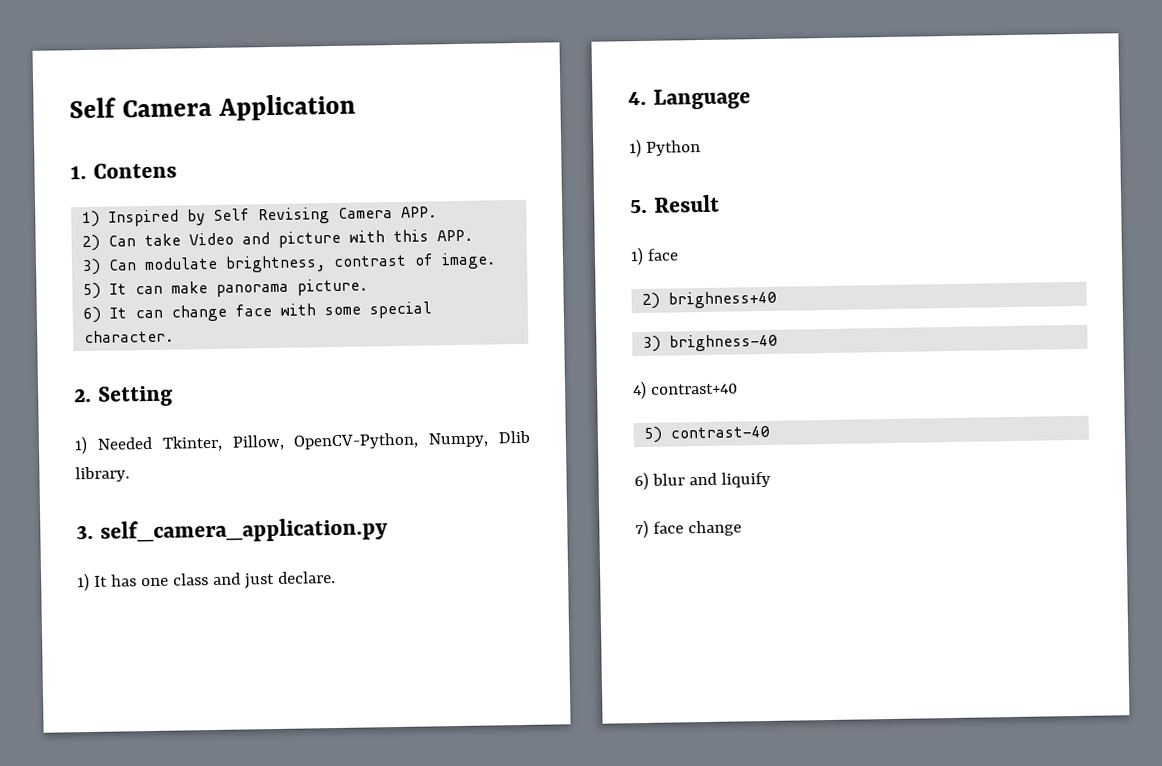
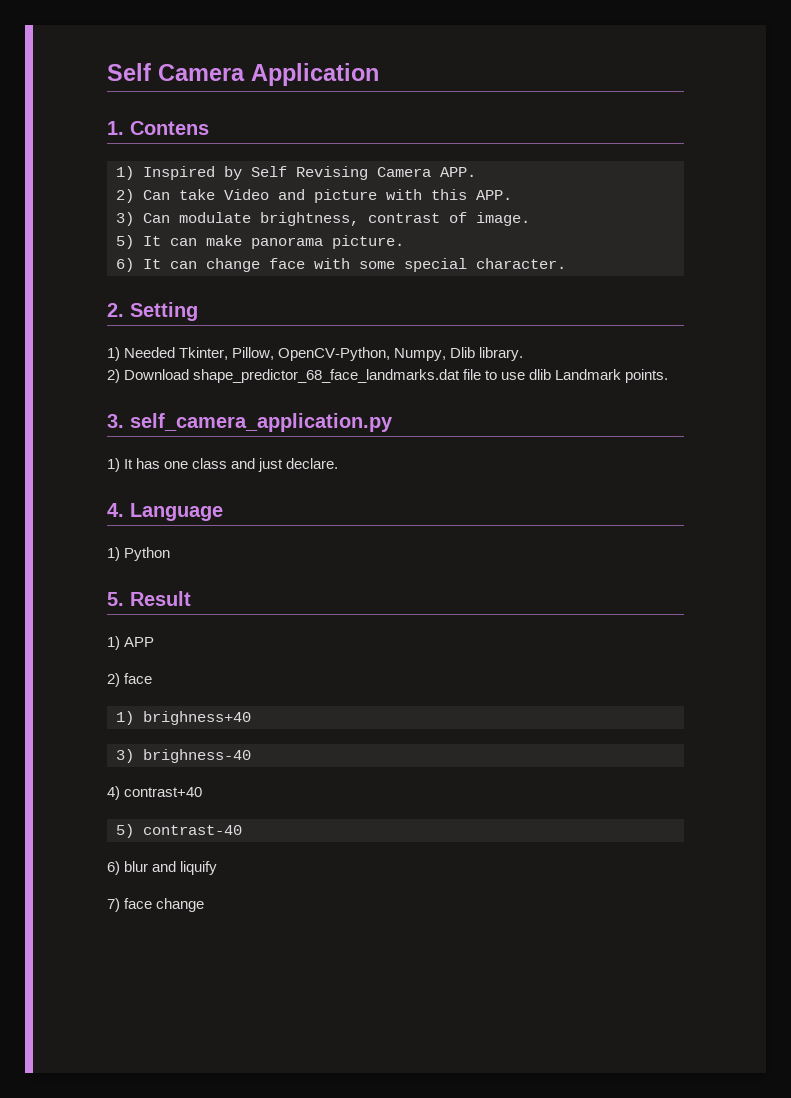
(130, 474) none -> [107,369,669,383] // 2) Download shape_predictor_68_face_landmarks.dat file to use dlib Landmark points.
(644, 256) none -> [124,637,155,647] [107,673,120,687] APP // 2)
[642,292,661,309] 2) -> [116,711,134,725] 1)

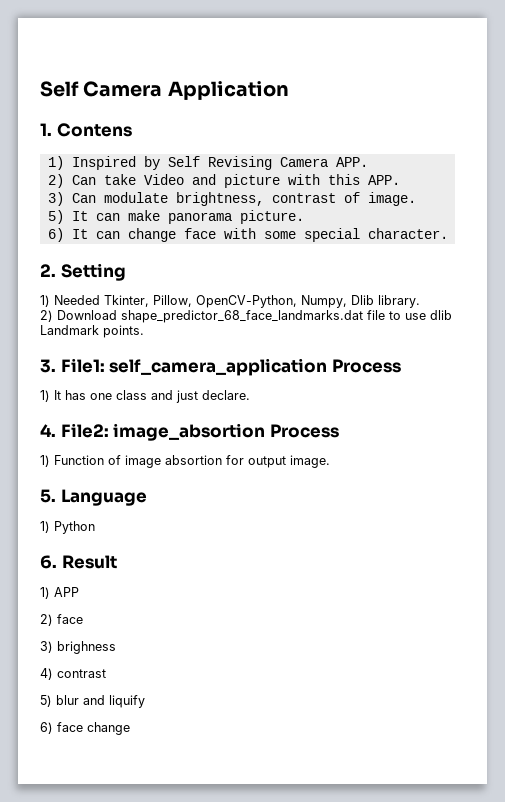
[130,413,393,432] self_camera_application.py -> [60,358,401,376] File1: self_camera_application Process
(124, 510) none -> [60,423,339,441] [40,455,330,468] [40,489,56,503] File2: image_absortion Process // 1) Function of image absortion for output image. // 5.
[107,592,124,606] 5. -> [40,555,57,569] 6.
[116,711,251,725] [116,749,251,763] // 1) brighness+40 // 3) brighness-40 -> [40,641,116,654] // 3) brighness
[124,787,203,797] [116,824,242,838] [107,861,120,875] contrast+40 // 5) contrast-40 // 6) -> [57,669,106,678] [40,695,52,707] contrast // 5)
[107,898,120,912] 7) -> [40,722,53,734] 6)

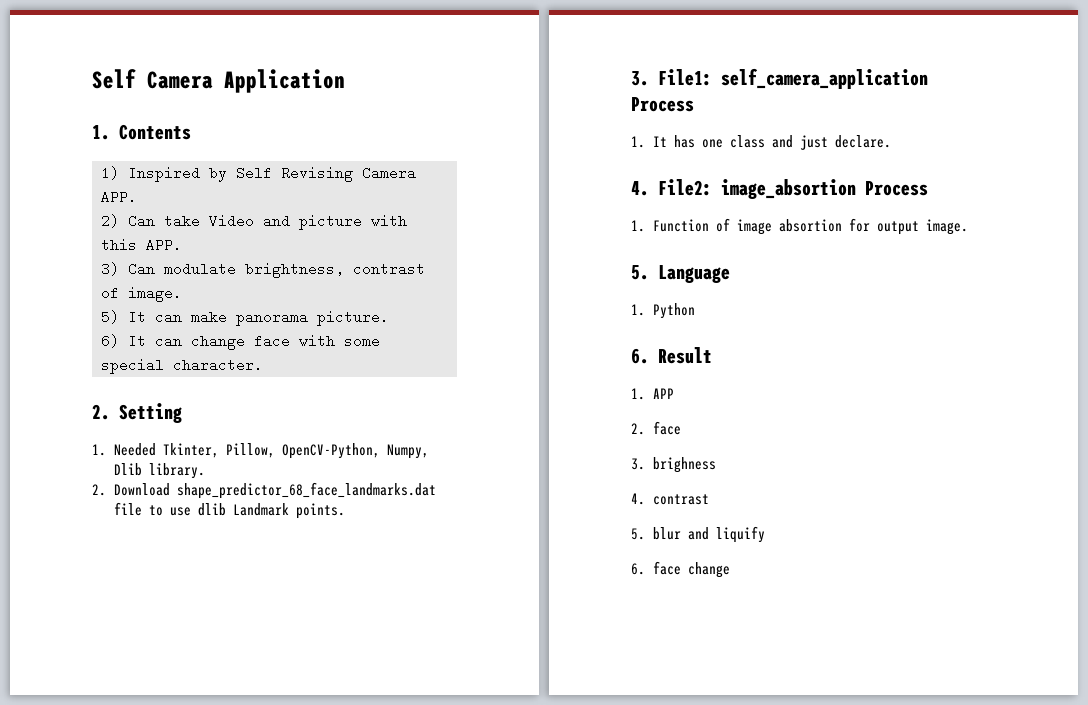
[56,123,132,137] Contens -> [119,124,191,140] Contents
[40,295,50,307] 1) -> [92,444,106,456] 1.
[40,310,53,322] 2) -> [92,484,106,496] 2.
[40,390,50,402] 1) -> [631,136,645,148] 1.
[40,455,50,467] 1) -> [631,220,645,232] 1.
[40,521,50,533] 1) -> [631,304,645,316] 1.
[40,587,50,599] 1) -> [631,388,645,400] 1.
[40,614,53,626] 2) -> [631,423,645,435] 2.
[40,641,53,653] 3) -> [631,458,645,470] 3.
[40,668,53,680] 4) -> [631,493,645,505] 4.
[40,695,52,707] 5) -> [631,528,645,540] 5.
[40,722,53,734] 6) -> [631,563,645,575] 6.

